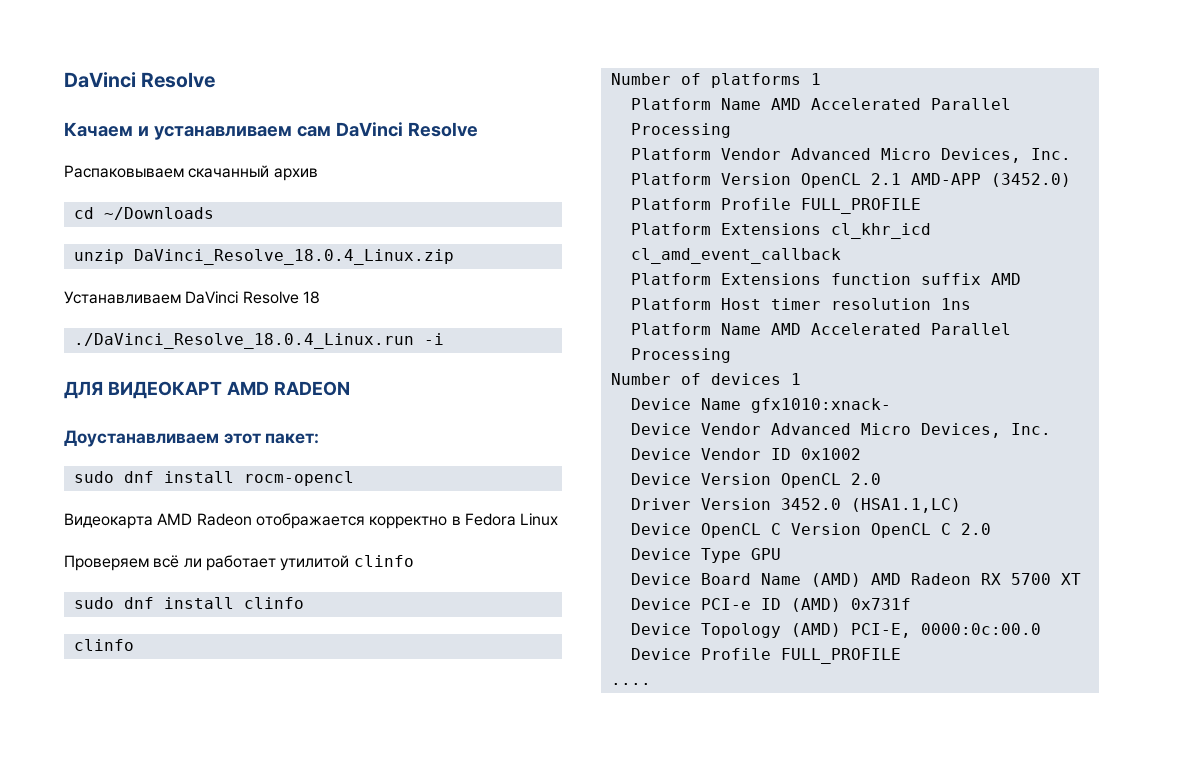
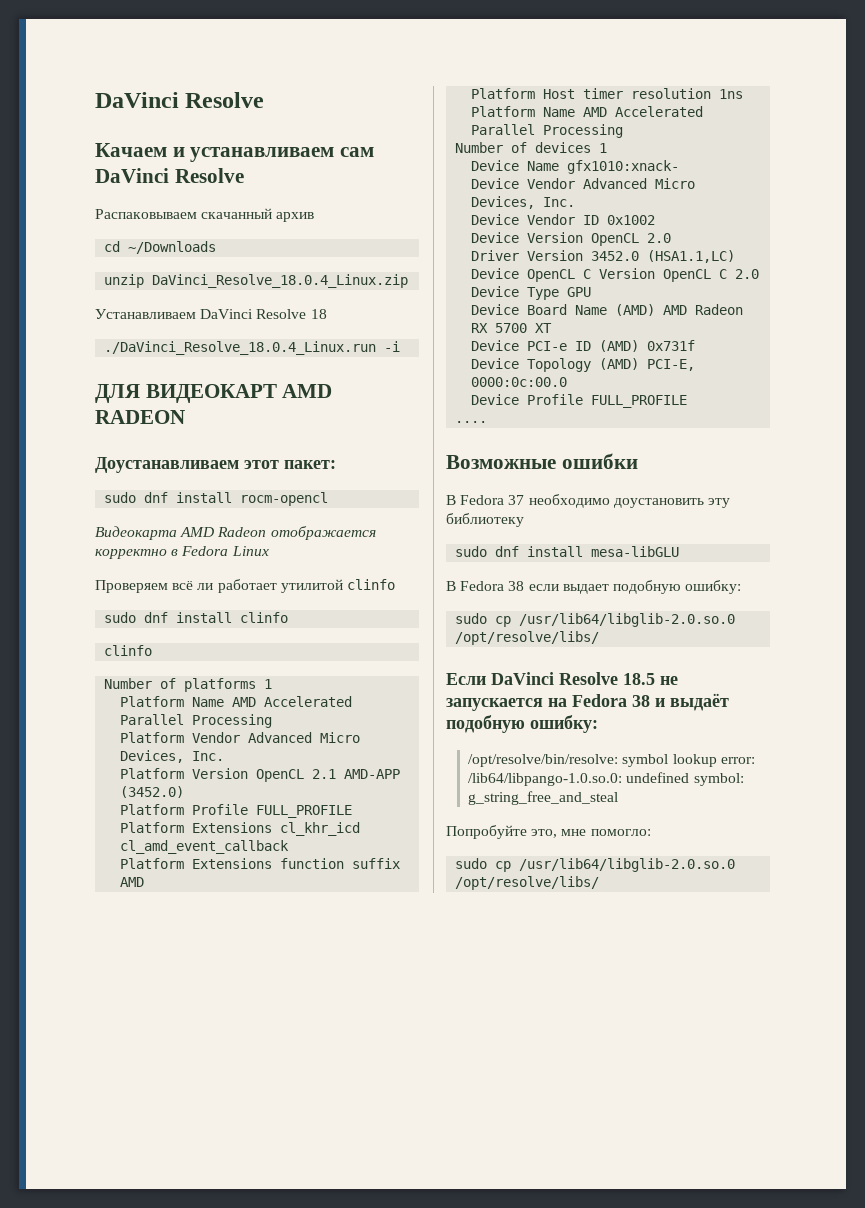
(651, 684) none -> [446,453,638,469] [446,494,730,508] [446,513,524,527] [455,546,680,557] [446,580,742,594] [455,613,736,627] [455,631,600,645] [446,672,678,685] [446,693,729,711] [446,715,598,733] [468,754,755,767] [468,772,744,786] [468,791,619,805] [446,825,651,839] [455,858,736,872] [455,876,600,890] // Возможные ошибки // В Fedora 37 необходимо доустановить эту библиотеку // sudo dnf install mesa-libGLU // В Fedora 38 если выдает подобную ошибку: // sudo cp /usr/lib64/libglib-2.0.so.0 /opt/resolve/libs/ // Если DaVinci Resolve 18.5 не запускается на Fedora 38 и выдаёт подобную ошибку: // /opt/resolve/bin/resolve: symbol lookup error: /lib64/libpango-1.0.so.0: undefined symbol: g_string_free_and_steal // Попробуйте это, мне помогло: // sudo cp /usr/lib64/libglib-2.0.so.0 /opt/resolve/libs/

